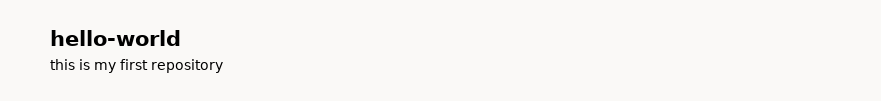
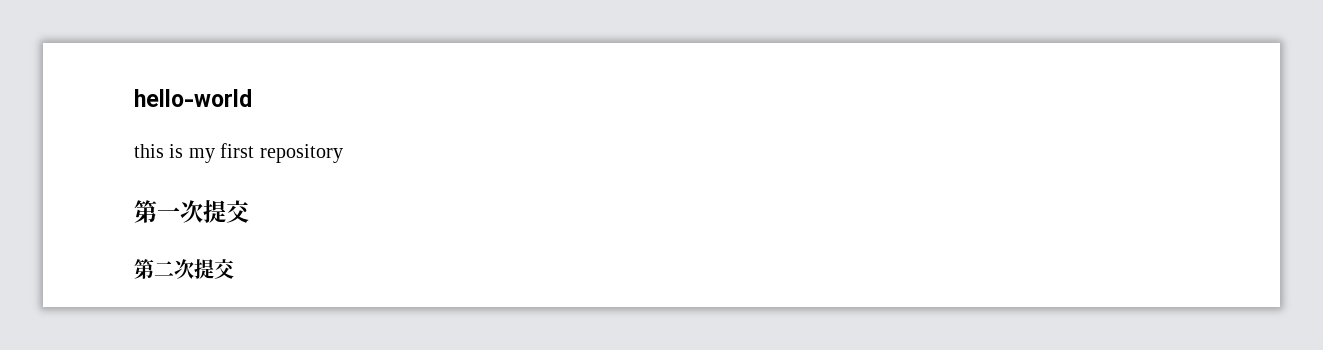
(223, 66) none -> [134,200,249,223] [134,259,234,279] // 第一次提交 // 第二次提交

